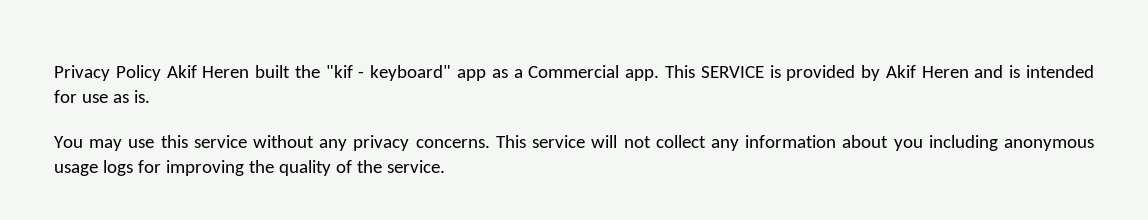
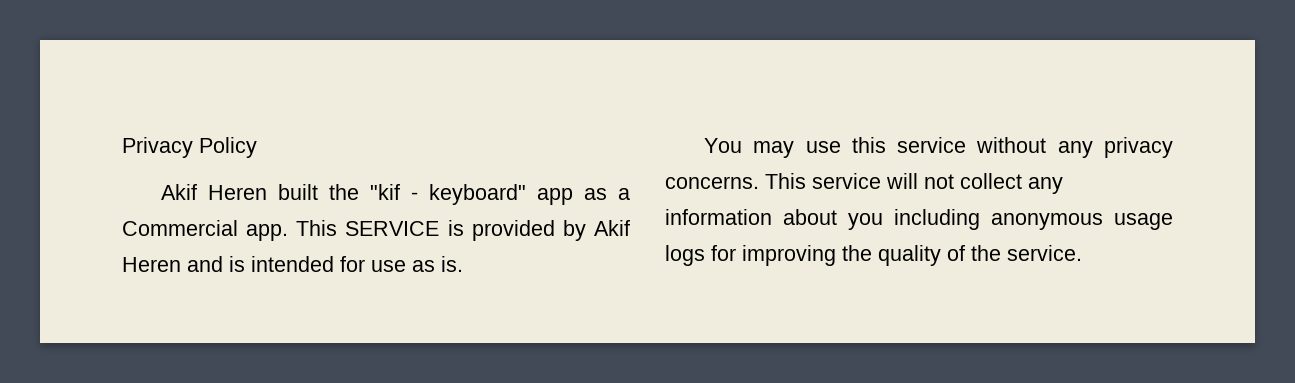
(161, 73) none -> (257, 147) //

